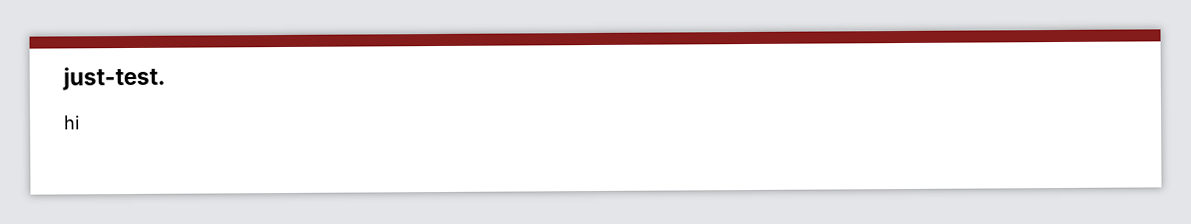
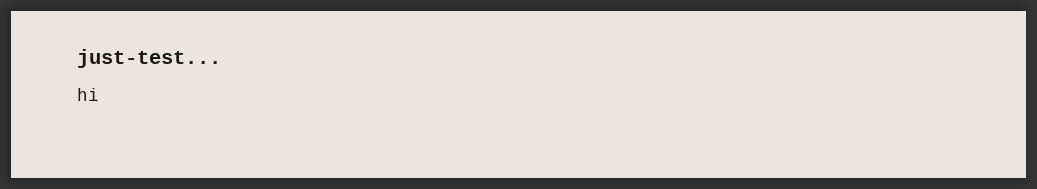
[62,66,166,91] just-test. -> [77,49,221,68] just-test...

